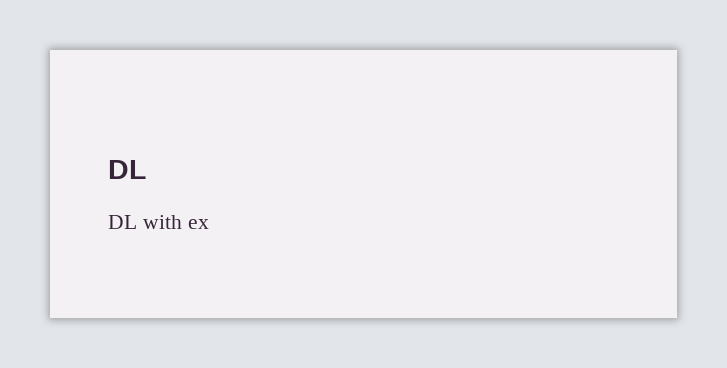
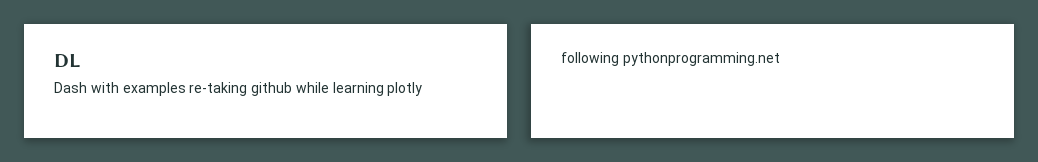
[108,215,209,229] DL with ex -> [54,82,423,96] [561,52,780,66] Dash with examples re-taking github while learning plotly following pythonprogramming.net

